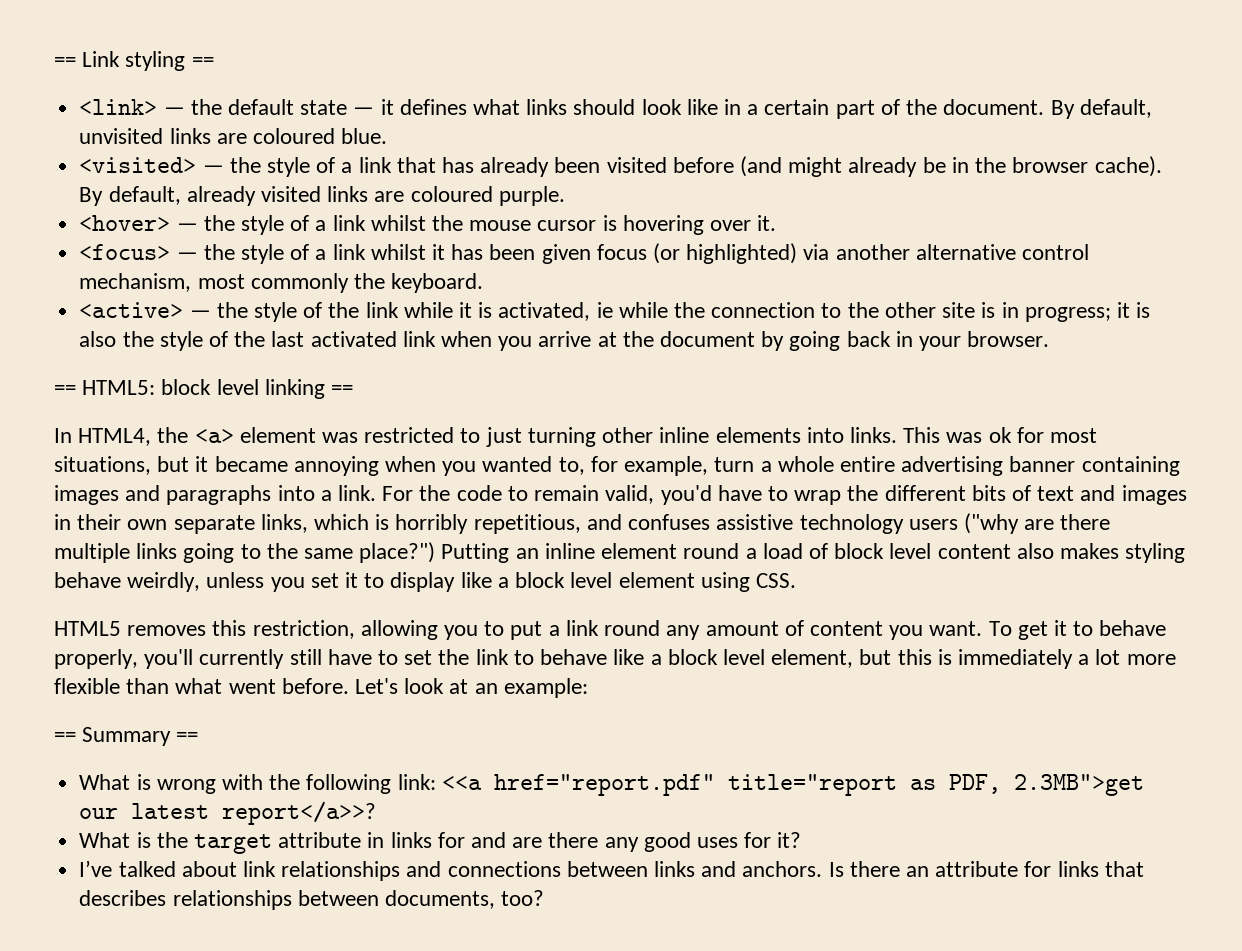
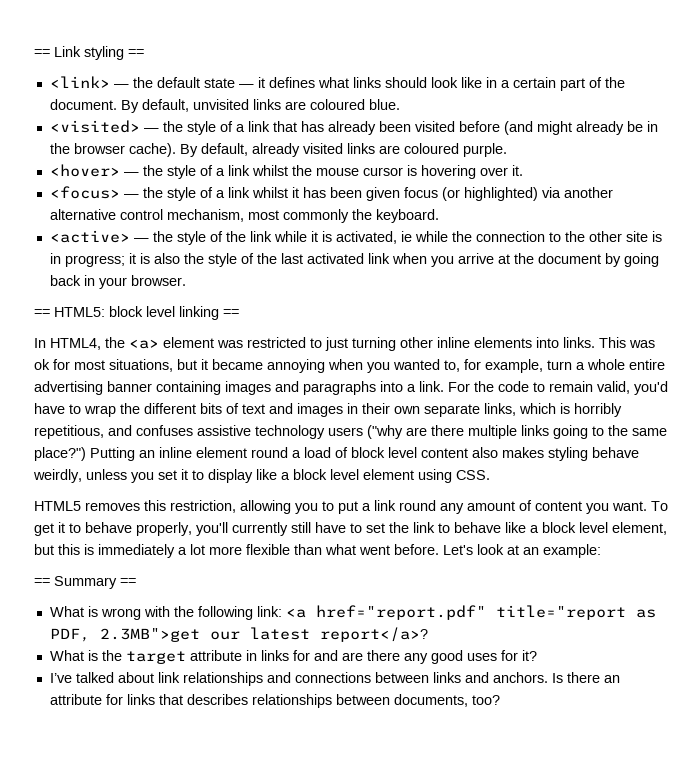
[441,776,482,790] <<a -> [285,608,306,618] <a
[222,801,377,825] report</a>>? -> [319,627,428,642] report</a>?

